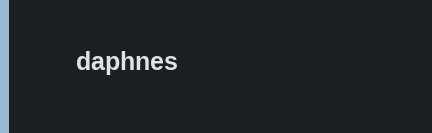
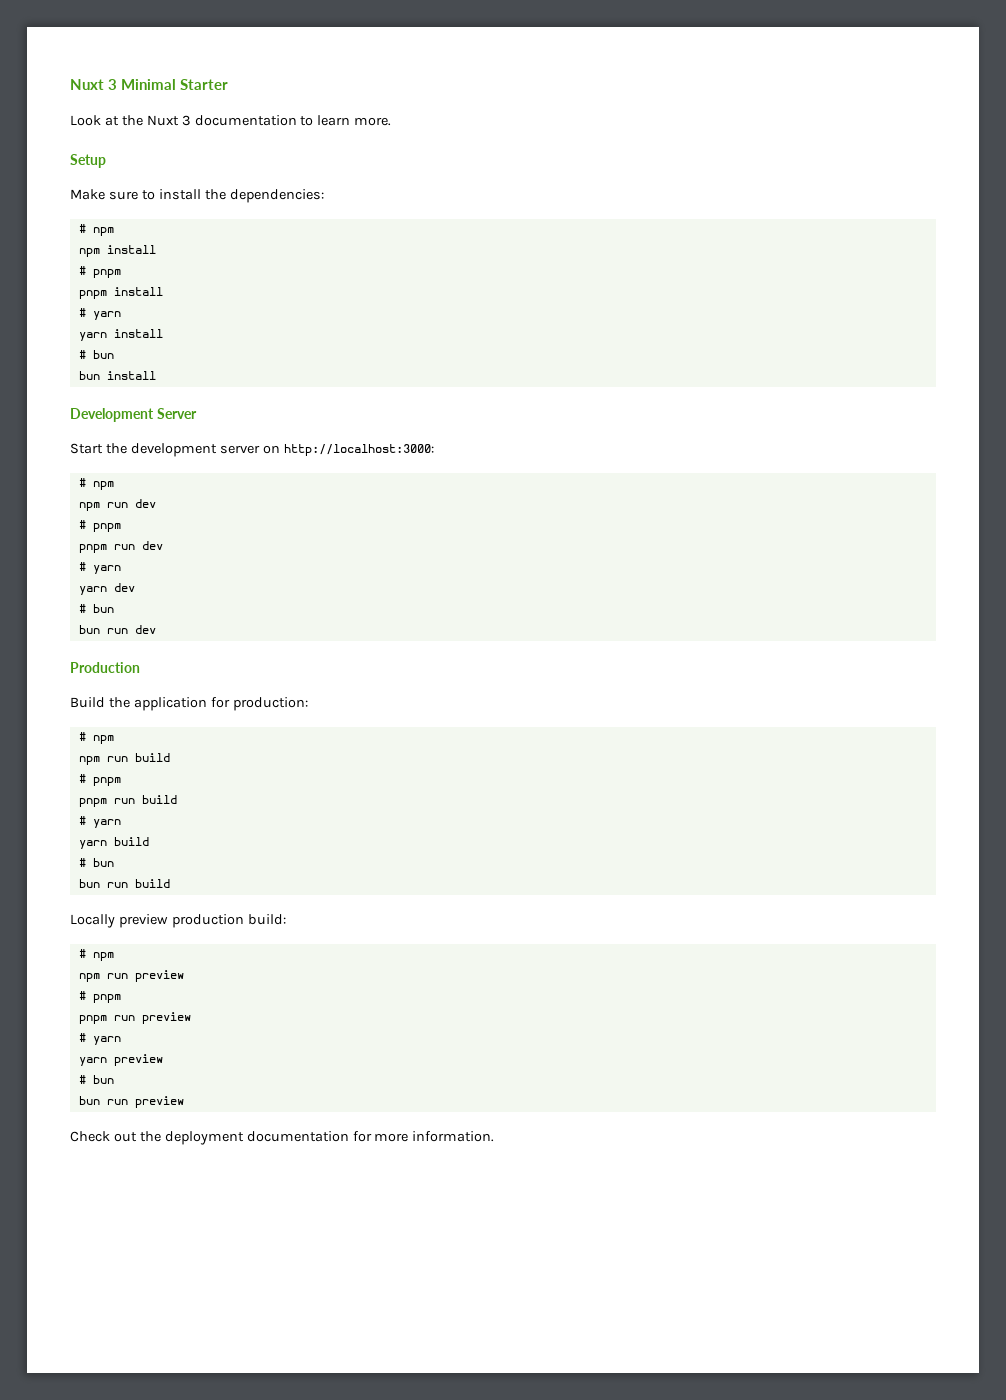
[76,51,178,75] daphnes -> [70,79,228,90] [70,115,392,126] [70,154,106,168] [70,189,324,203] [78,224,114,236] [78,245,156,257] [78,266,121,278] [78,287,163,299] [78,308,121,320] [78,329,163,341] [78,350,114,359] [78,371,156,380] [70,408,197,422] [70,443,434,457] [78,478,114,490] [78,499,156,511] [78,520,121,532] [78,541,163,553] [78,562,121,574] [78,583,135,595] [78,604,114,613] [78,625,156,634] [70,662,140,673] [70,697,308,711] [78,732,114,744] [78,753,170,765] [78,774,121,786] [78,795,177,807] [78,816,121,828] [78,837,149,849] [78,858,114,867] [78,879,170,888] [70,914,286,928] [78,949,114,961] [78,970,184,982] [78,991,121,1003] [78,1012,191,1024] [78,1033,121,1045] [78,1054,163,1066] [78,1075,114,1084] [78,1096,184,1108] [70,1131,495,1145] Nuxt 3 Minimal Starter // Look at the Nuxt 3 documentation to learn more. // Setup // Make sure to install the dependencies: // # npm // npm install // # pnpm // pnpm install // # yarn // yarn install // # bun // bun install // Development Server // Start the development server on http://localhost:3000: // # npm // npm run dev // # pnpm // pnpm run dev // # yarn // yarn dev // # bun // bun run dev // Production // Build the application for production: // # npm // npm run build // # pnpm // pnpm run build // # yarn // yarn build // # bun // bun run build // Locally preview production build: // # npm // npm run preview // # pnpm // pnpm run preview // # yarn // yarn preview // # bun // bun run preview // Check out the deployment documentation for more information.

